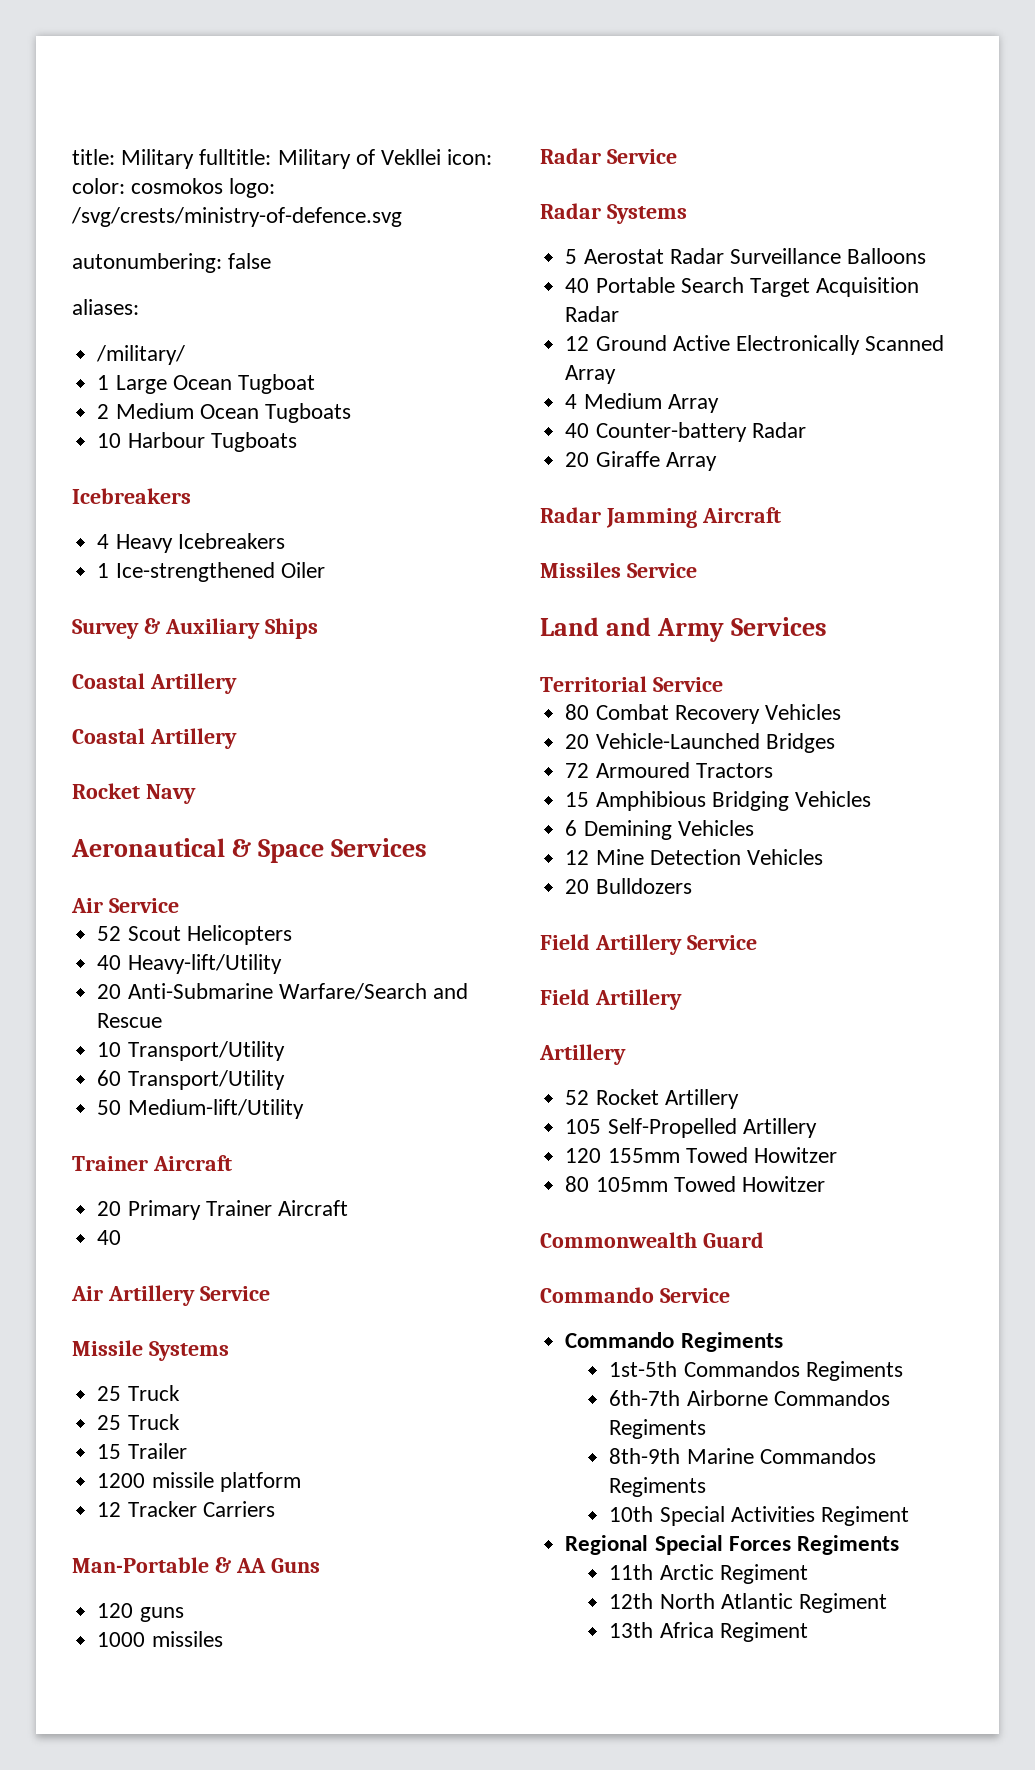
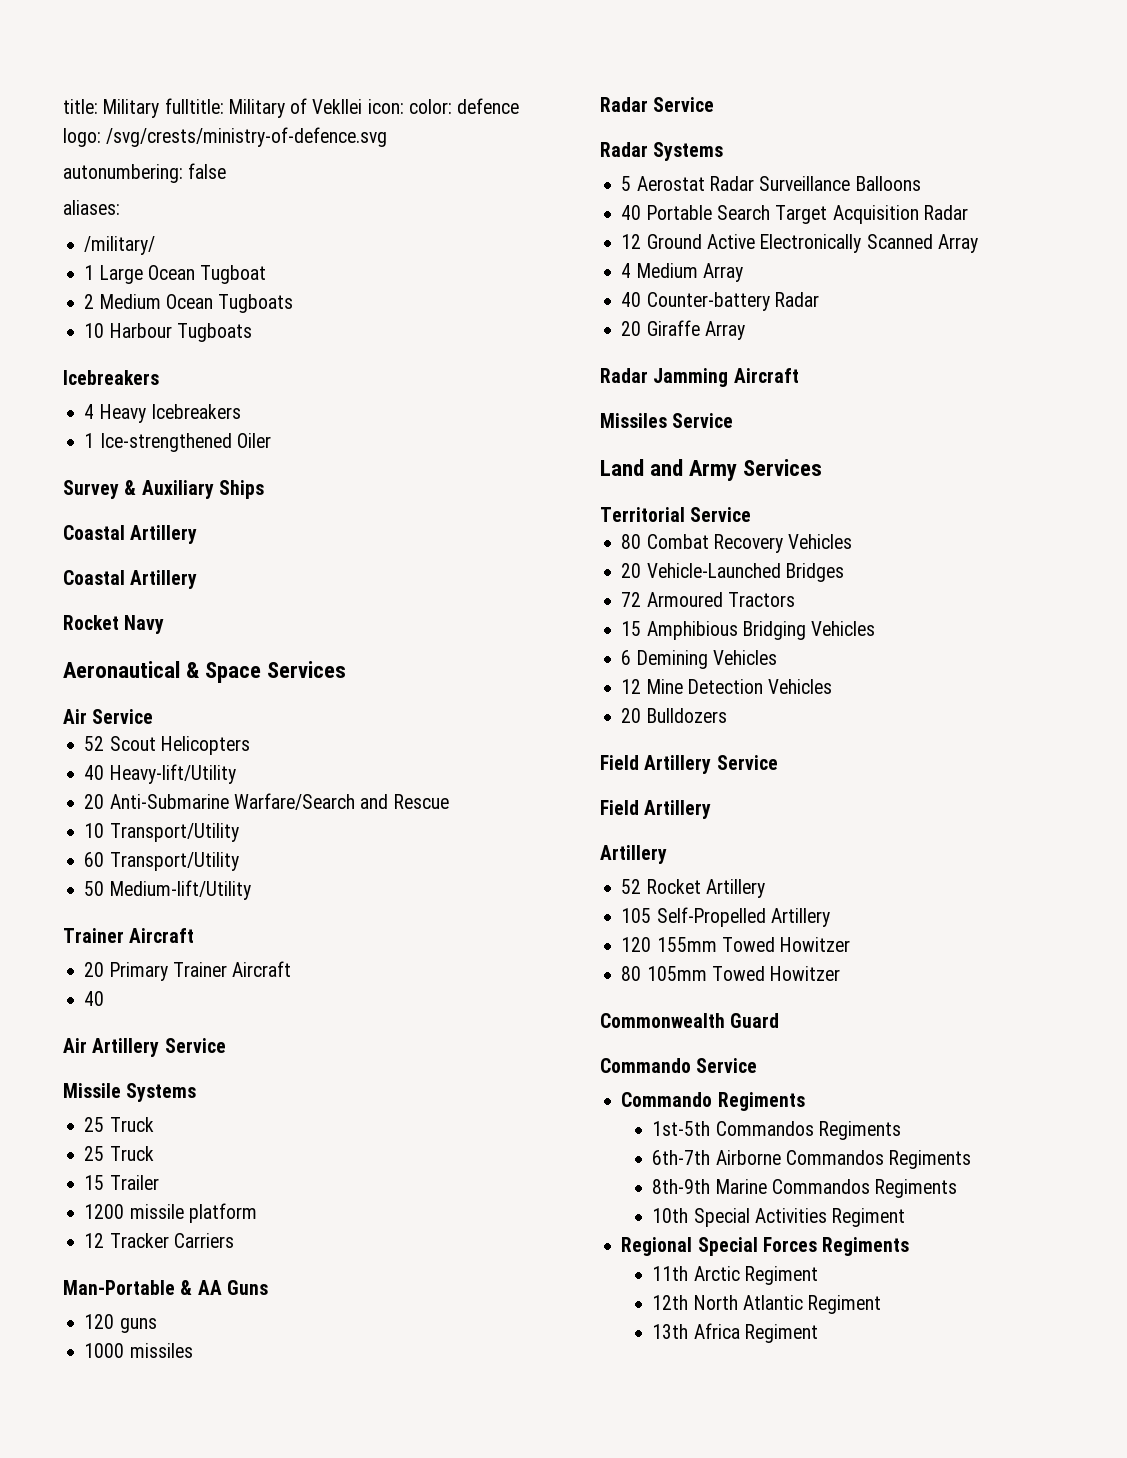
[131,178,224,194] cosmokos -> [457,98,520,114] defence

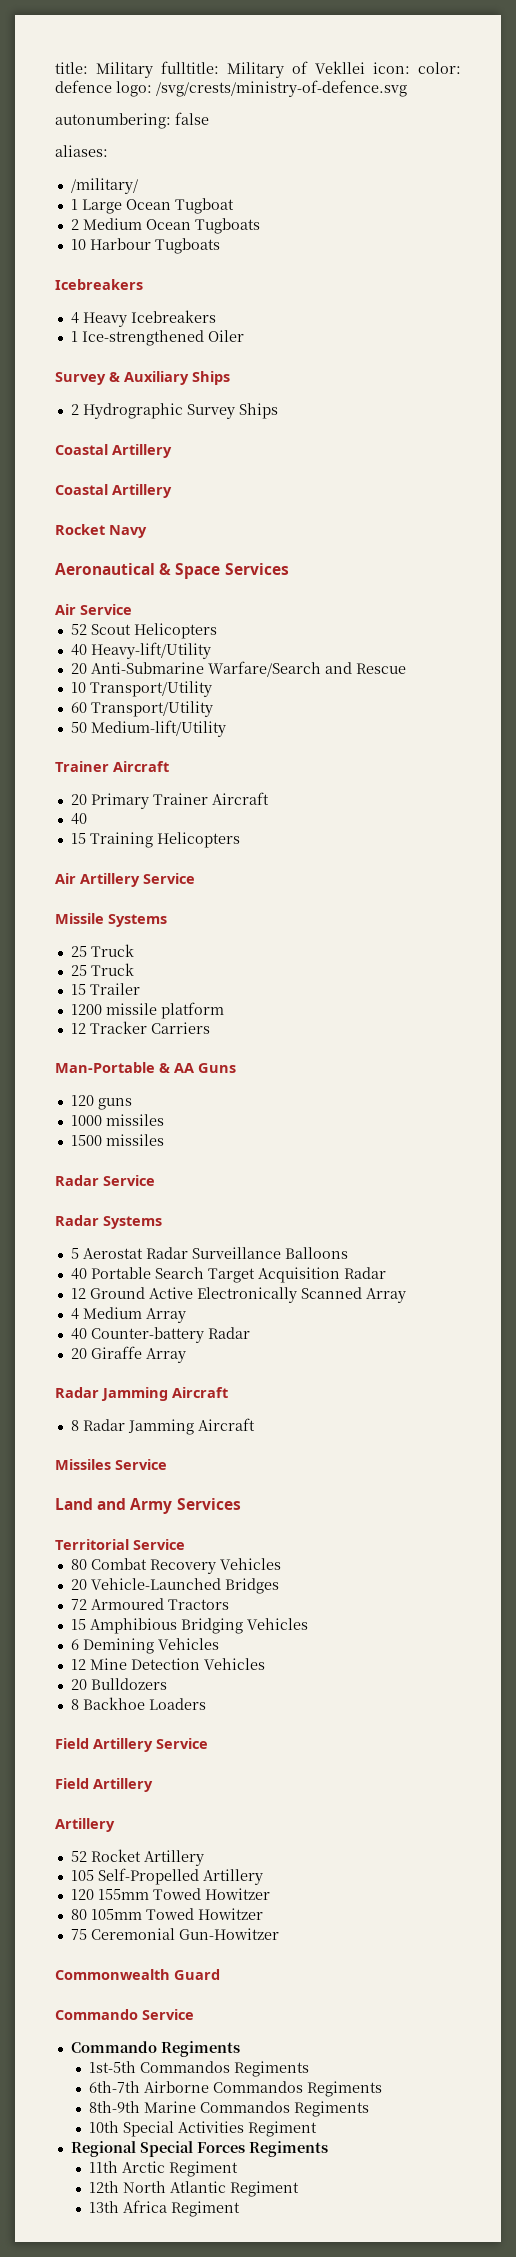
(264, 489) none -> [70,403,278,419] // 2 Hydrographic Survey Ships
(105, 998) none -> [70,832,240,848] // 15 Training Helicopters
(193, 1350) none -> [70,1134,164,1146] // 1500 missiles
(799, 375) none -> [70,1418,255,1435] // 8 Radar Jamming Aircraft
(727, 715) none -> [70,1697,206,1710] // 8 Backhoe Loaders
(841, 973) none -> [70,1928,279,1940] // 75 Ceremonial Gun-Howitzer

